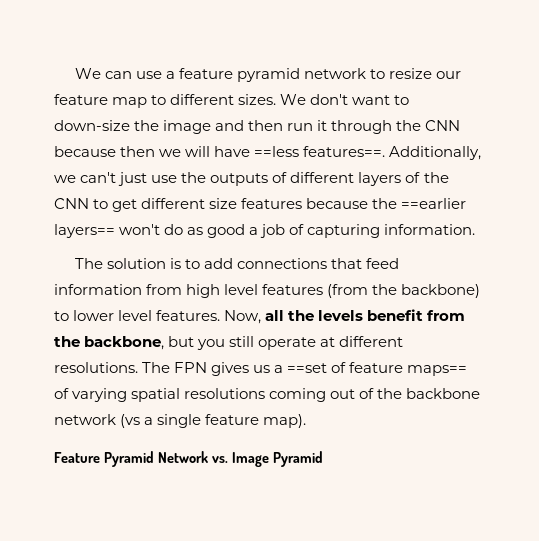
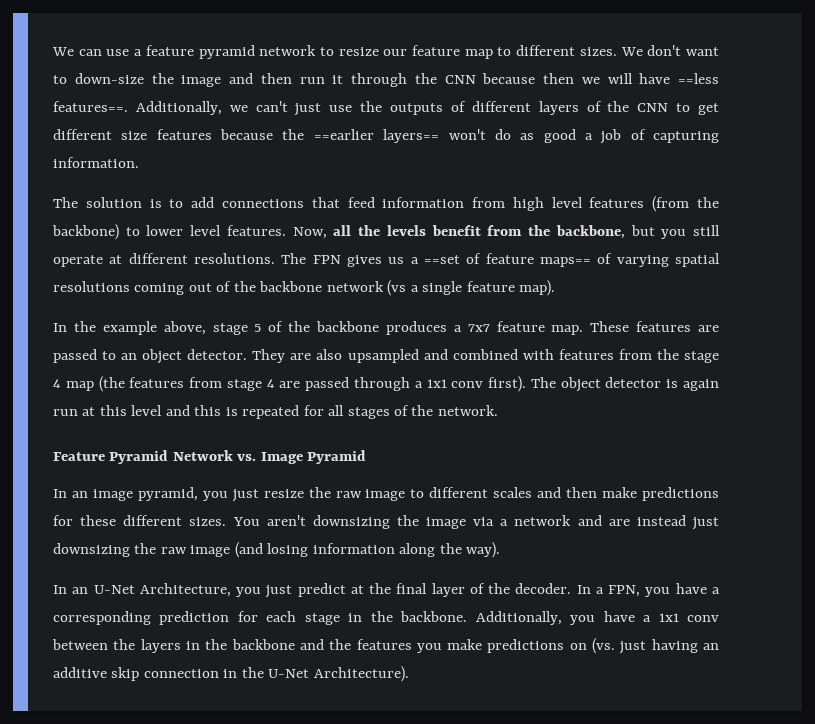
(307, 421) none -> [53,321,719,335] [53,349,720,364] [53,376,720,392] [53,405,498,419] // In the example above, stage 5 of the backbone produces a 7x7 feature map. These features are passed to an object detector. They are also upsampled and combined with features from the stage 4 map (the features from stage 4 are passed through a 1x1 conv first). The object detector is again run at this level and this is repeated for all stages of the network.
(323, 459) none -> [53,487,719,502] [53,515,719,530] [53,542,501,558] [53,583,720,598] [53,611,719,625] [52,638,719,654] [53,666,409,682] // In an image pyramid, you just resize the raw image to different scales and then make predictions for these different sizes. You aren't downsizing the image via a network and are instead just downsizing the raw image (and losing information along the way). // In an U-Net Architecture, you just predict at the final layer of the decoder. In a FPN, you have a corresponding prediction for each stage in the backbone. Additionally, you have a 1x1 conv between the layers in the backbone and the features you make predictions on (vs. just having an additive skip connection in the U-Net Architecture).

